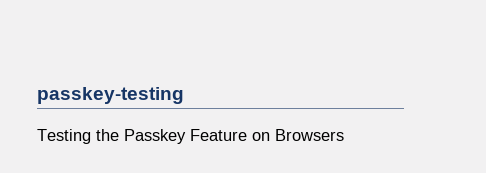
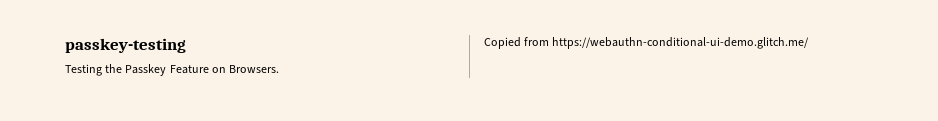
[275,129,344,141] Browsers -> [229,65,280,73] [484,37,810,49] Browsers. // Copied from https://webauthn-conditional-ui-demo.glitch.me/

